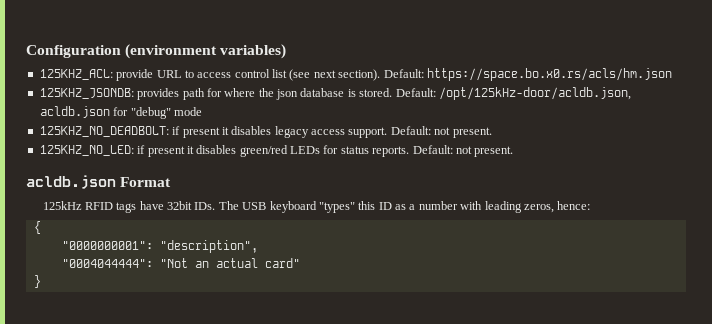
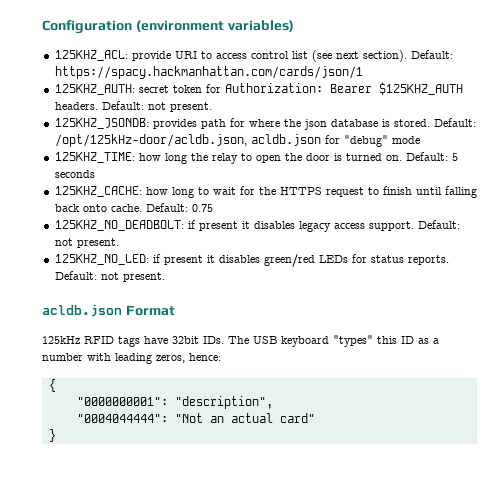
[156,70,182,78] URL -> [174,51,197,59] URI
[426,68,672,81] https://space.bo.x0.rs/acls/hm.json -> [54,66,363,79] [54,82,463,95] [54,101,212,112] https://spacy.hackmanhattan.com/cards/json/1 // 125KHZ_AUTH: secret token for Authorization: Bearer $125KHZ_AUTH headers. Default: not present.
(202, 111) none -> [54,152,458,164] [54,170,95,178] [54,186,477,198] [54,203,213,212] // 125KHZ_TIME: how long the relay to open the door is turned on. Default: 5 seconds // 125KHZ_CACHE: how long to wait for the HTTPS request to finish until falling back onto cache. Default: 0.75

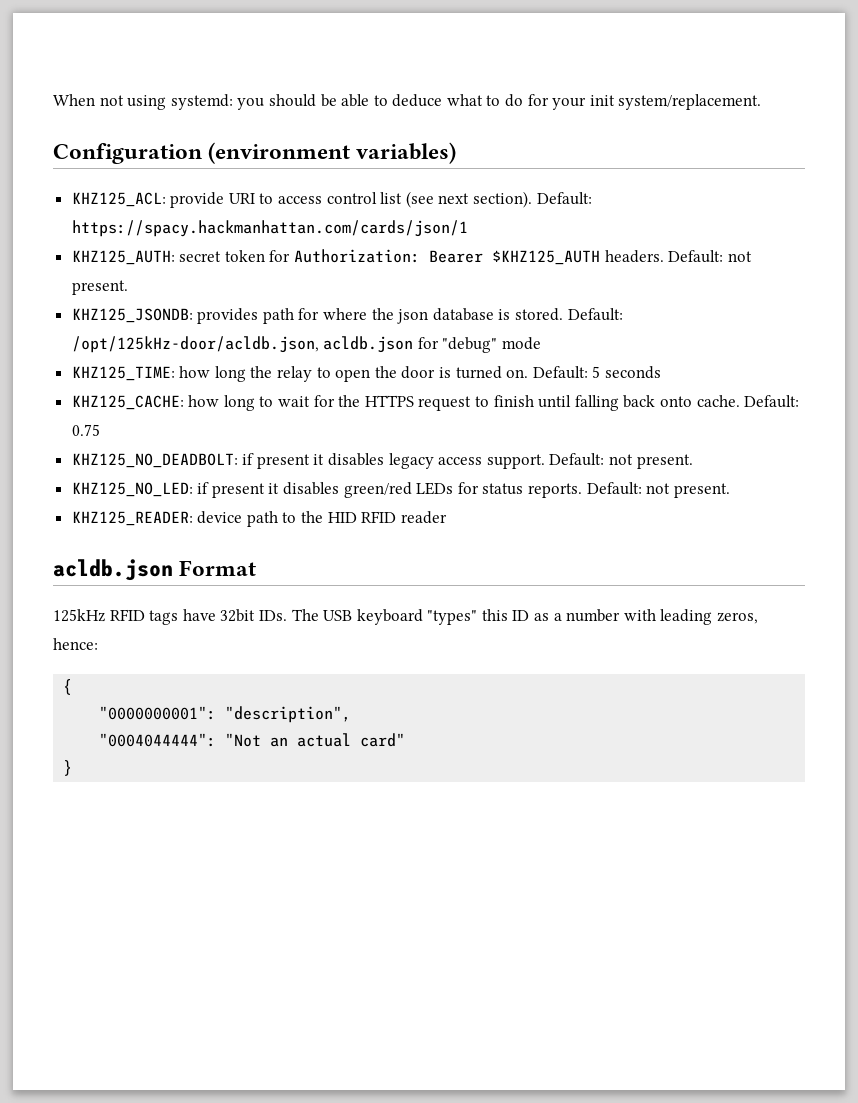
(42, 27) none -> [53,94,762,110] When not using systemd: you should be able to deduce what to do for your init system/replacement. //
[54,50,128,61] 125KHZ_ACL: -> [71,192,166,207] KHZ125_ACL:
[54,84,135,95] 125KHZ_AUTH: -> [71,250,175,265] KHZ125_AUTH:
[378,82,463,95] $125KHZ_AUTH -> [492,250,601,265] $KHZ125_AUTH
[54,118,149,129] 125KHZ_JSONDB: -> [71,308,193,323] KHZ125_JSONDB:
[54,152,135,163] 125KHZ_TIME: -> [71,366,175,381] KHZ125_TIME:
[54,186,142,197] 125KHZ_CACHE: -> [71,395,184,410] KHZ125_CACHE:
[54,220,184,231] 125KHZ_NO_DEADBOLT: -> [71,453,238,468] KHZ125_NO_DEADBOLT:
[54,254,149,265] 125KHZ_NO_LED: -> [71,482,193,497] KHZ125_NO_LED:
(165, 277) none -> [71,511,447,527] // KHZ125_READER: device path to the HID RFID reader

